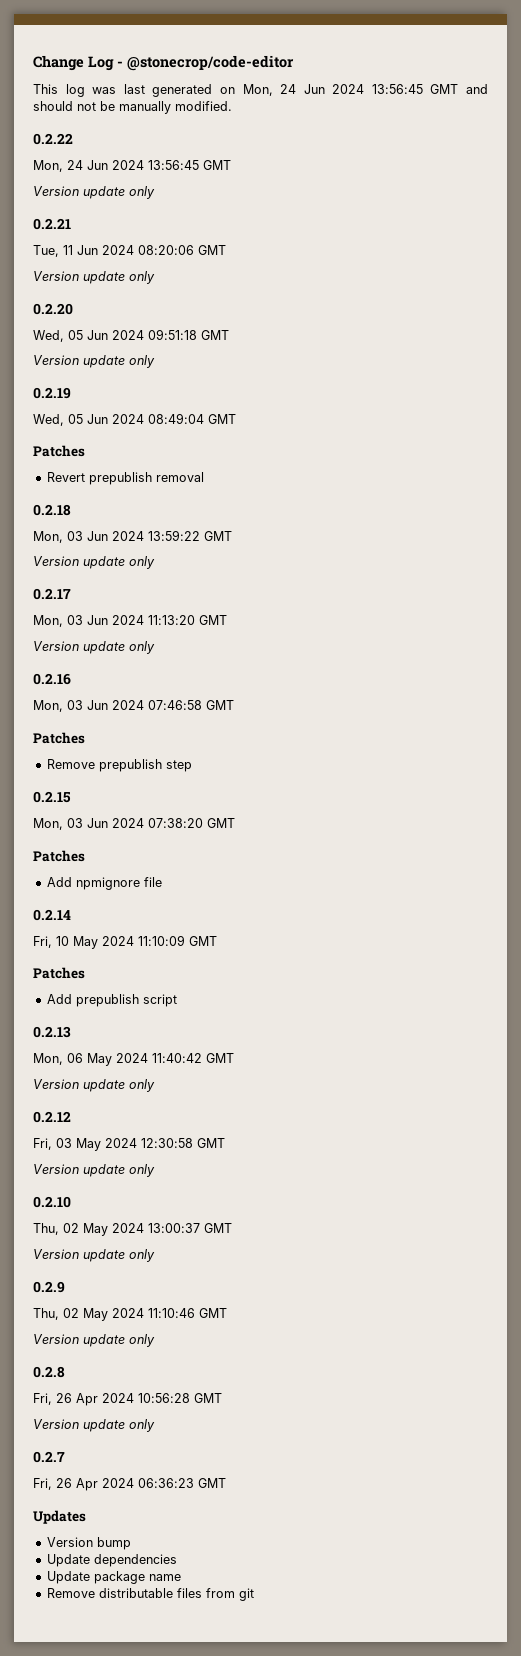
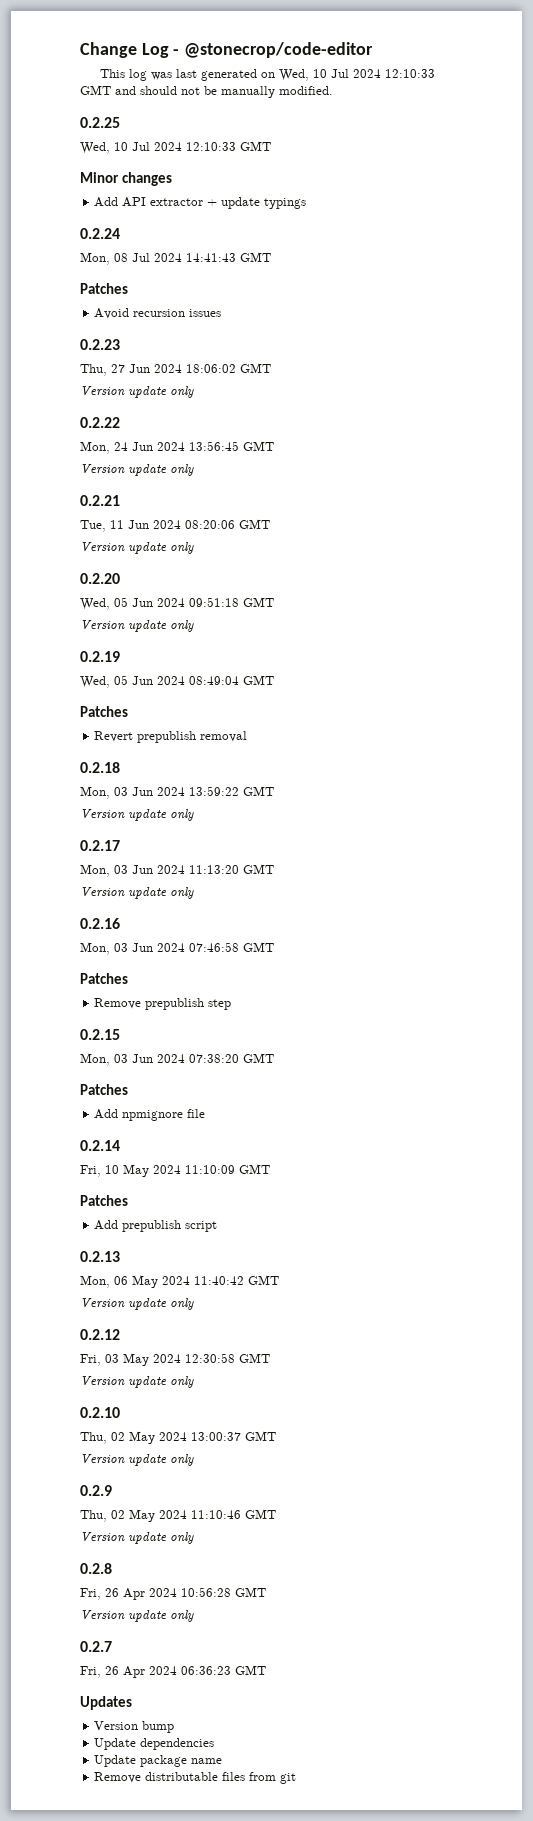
[242,84,423,96] Mon, 24 Jun 2024 13:56:45 -> [278,69,435,81] Wed, 10 Jul 2024 12:10:33
(232, 106) none -> [80,117,120,128] [80,141,271,154] [80,172,173,186] [94,197,307,209] [80,228,120,239] [80,252,271,265] [80,283,128,294] [94,308,222,319] [80,339,120,350] [80,363,271,376] [80,386,194,398] // 0.2.25 // Wed, 10 Jul 2024 12:10:33 GMT // Minor changes // Add API extractor + update typings // 0.2.24 // Mon, 08 Jul 2024 14:41:43 GMT // Patches // Avoid recursion issues // 0.2.23 // Thu, 27 Jun 2024 18:06:02 GMT // Version update only

